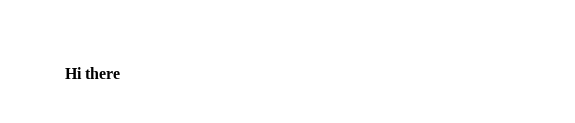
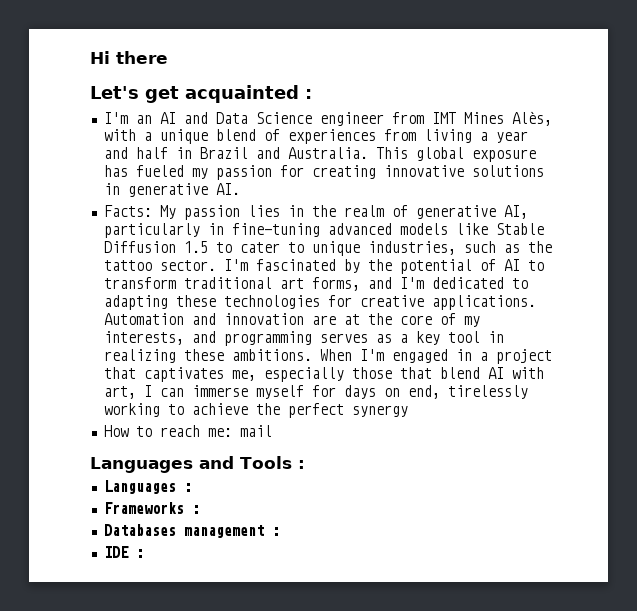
(121, 73) none -> [90,85,312,103] [103,111,552,126] [103,129,528,144] [103,147,536,162] [103,165,544,180] [103,183,240,197] [103,205,528,220] [103,223,544,238] [103,241,552,256] [103,259,544,274] [103,277,528,291] [103,295,536,310] [103,313,480,327] [103,331,504,346] [103,349,552,364] [103,367,544,382] [103,385,528,399] [103,403,408,418] [103,425,272,437] [90,456,305,473] [103,480,192,494] [103,502,200,514] [103,524,280,538] [103,546,144,558] // Let's get acquainted : // I'm an AI and Data Science engineer from IMT Mines Alès, with a unique blend of experiences from living a year and half in Brazil and Australia. This global exposure has fueled my passion for creating innovative solutions in generative AI. // Facts: My passion lies in the realm of generative AI, particularly in fine-tuning advanced models like Stable Diffusion 1.5 to cater to unique industries, such as the tattoo sector. I'm fascinated by the potential of AI to transform traditional art forms, and I'm dedicated to adapting these technologies for creative applications. Automation and innovation are at the core of my interests, and programming serves as a key tool in realizing these ambitions. When I'm engaged in a project that captivates me, especially those that blend AI with art, I can immerse myself for days on end, tirelessly working to achieve the perfect synergy // How to reach me: mail // Languages and Tools : // Languages : // Frameworks : // Databases management : // IDE :

